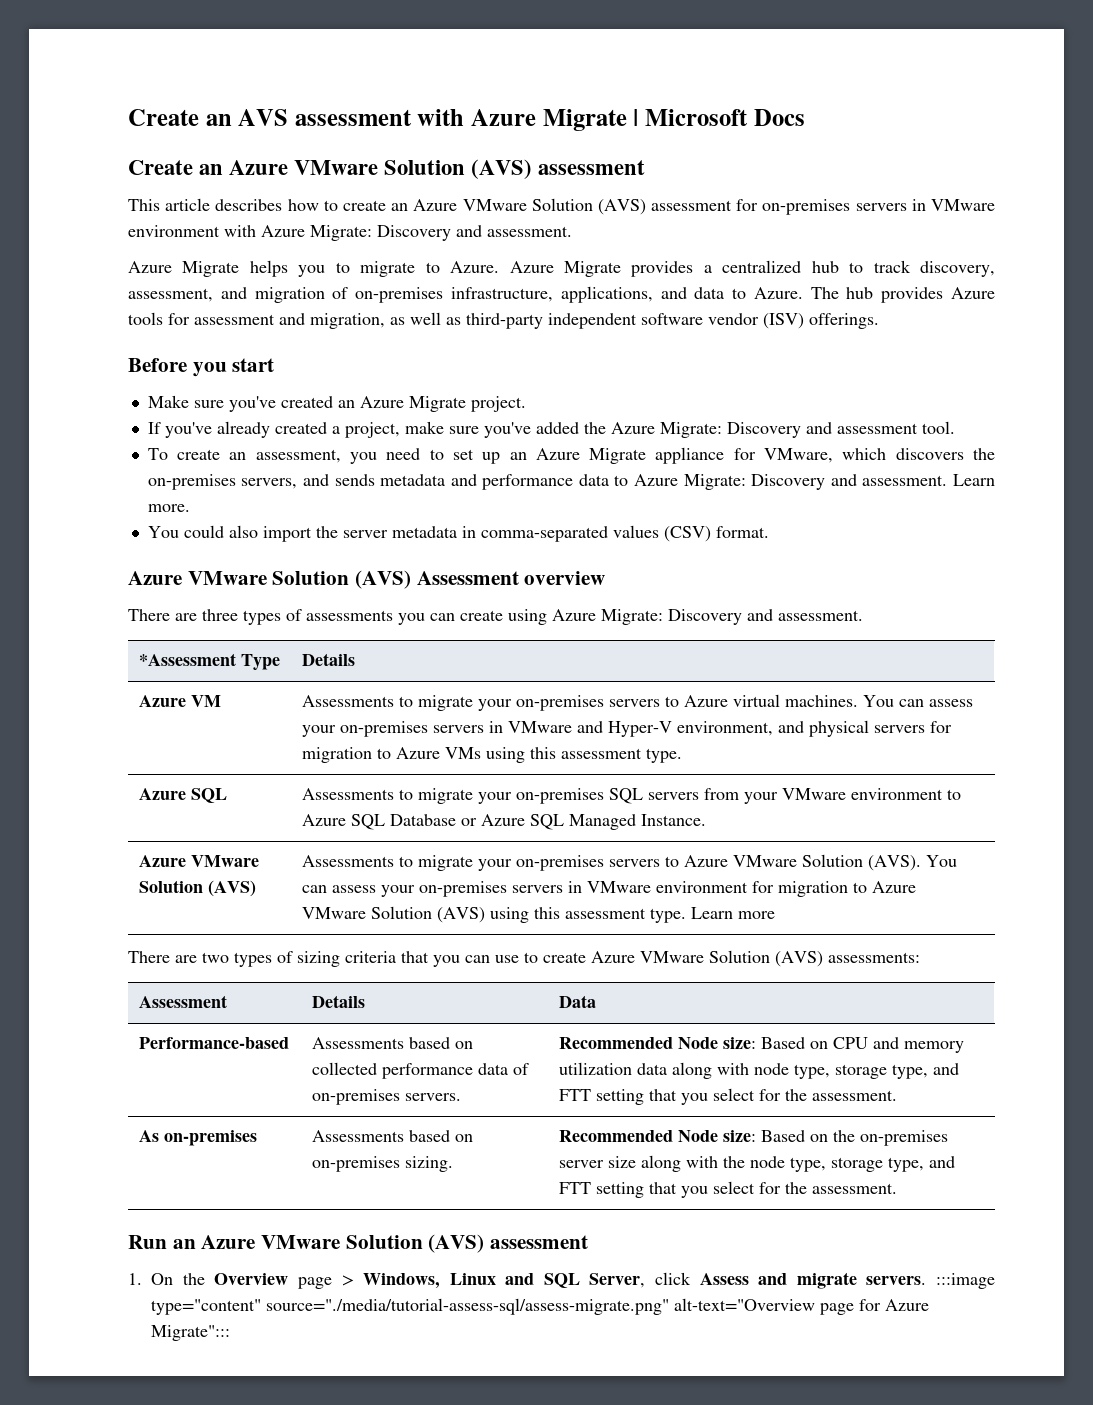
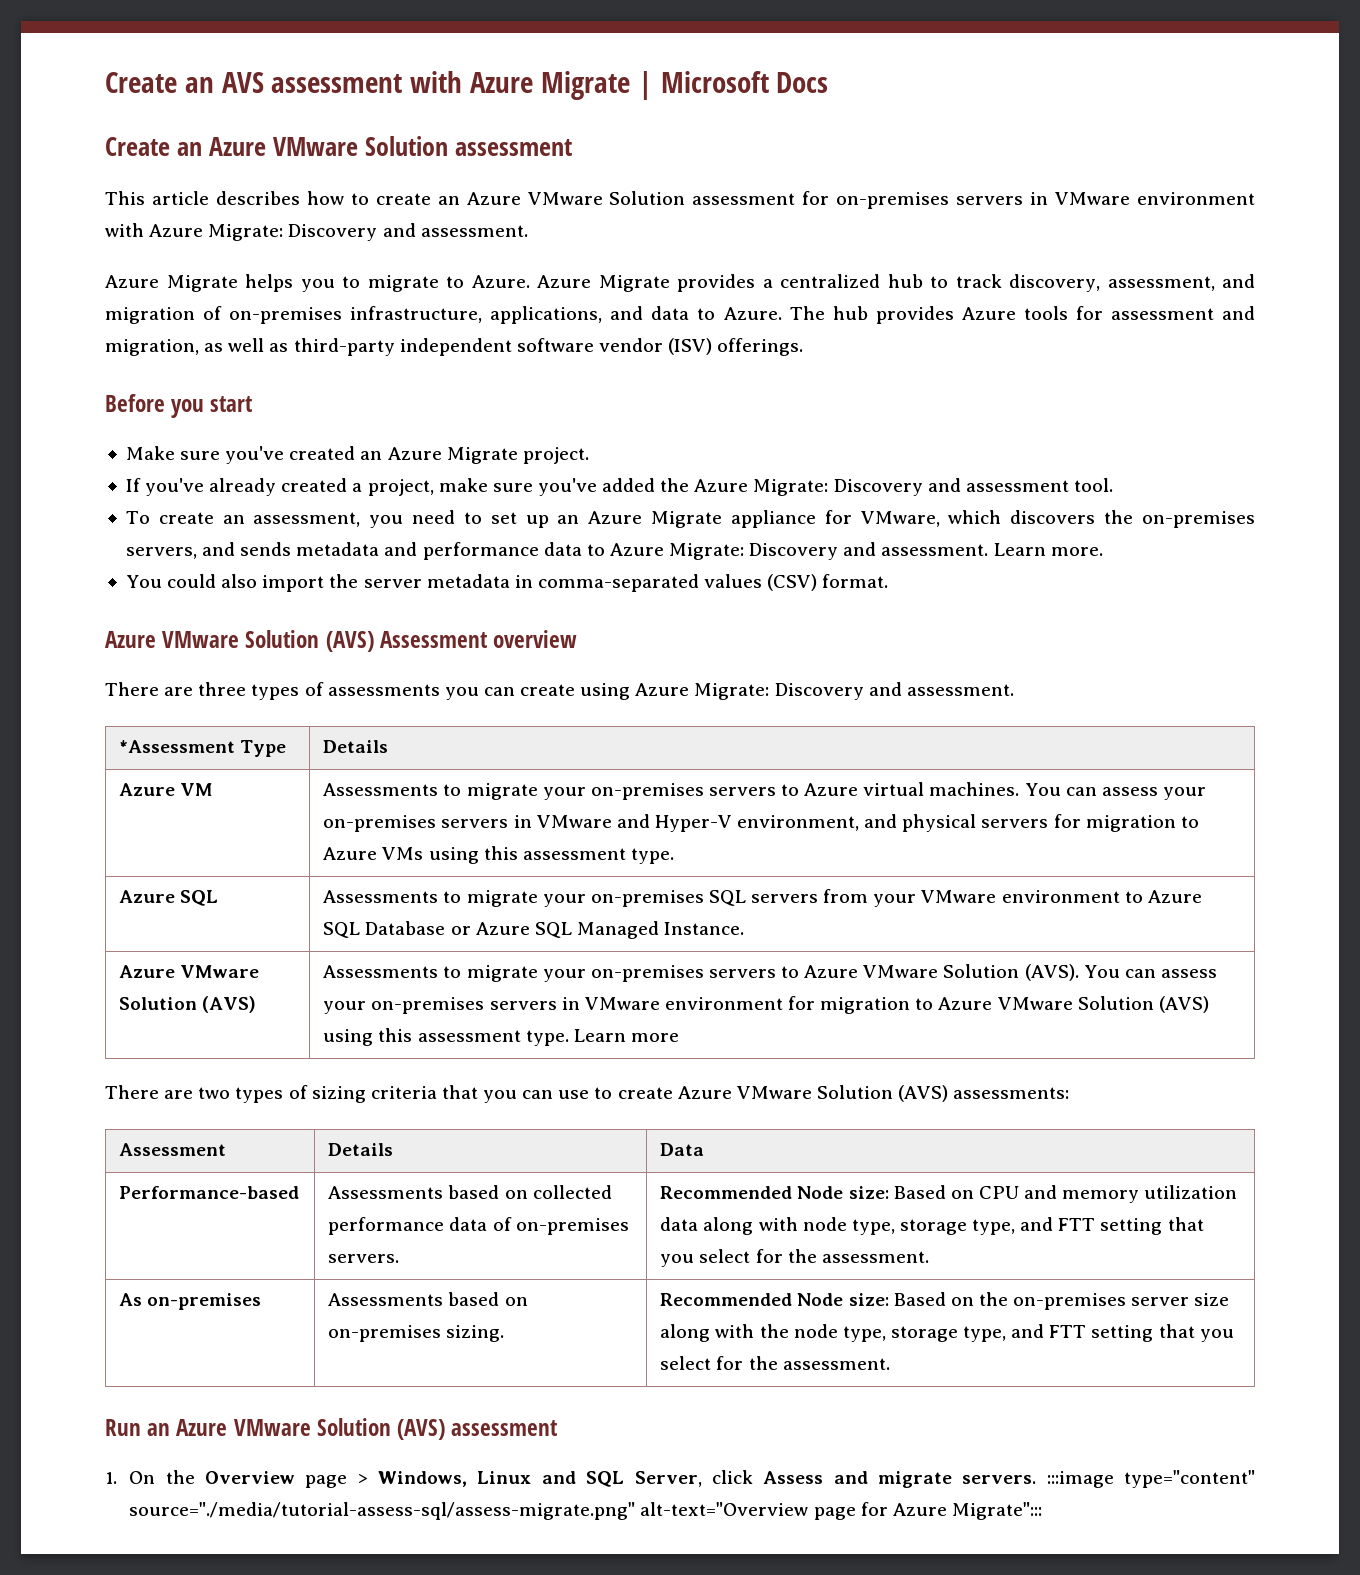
[471,159,533,179] (AVS) -> (449, 146) none
[597,199,646,215] (AVS) -> (686, 198) none

